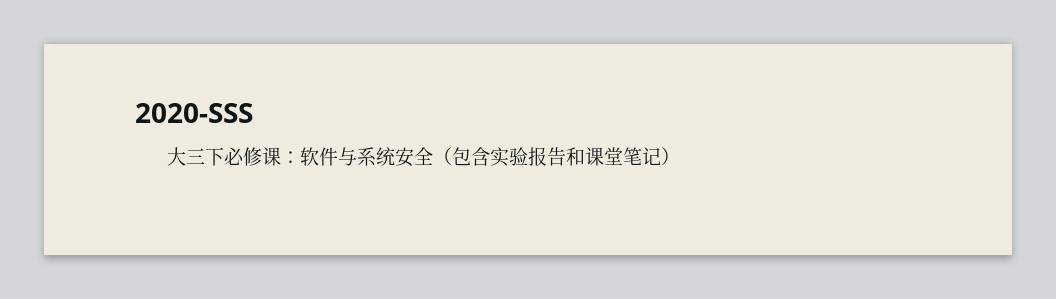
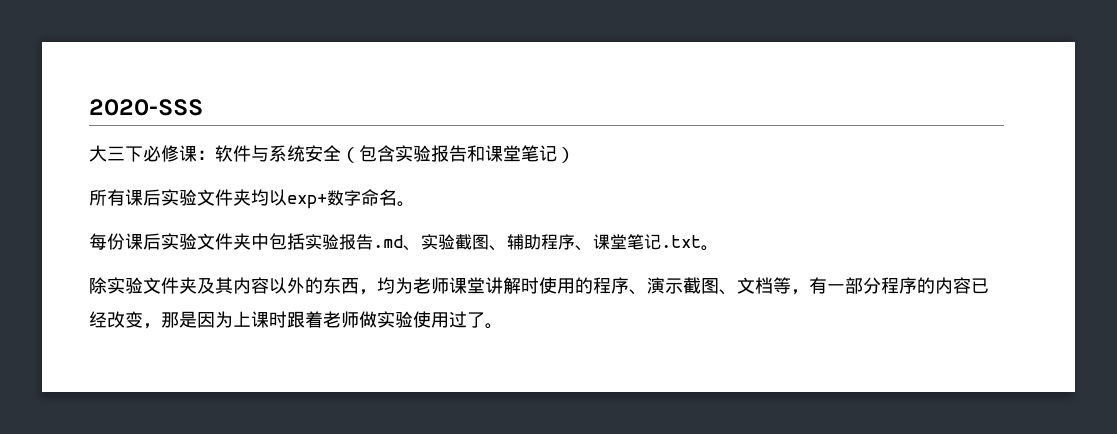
(680, 156) none -> [89,189,415,209] [89,233,719,251] [89,277,989,295] [89,311,503,329] // 所有课后实验文件夹均以exp+数字命名。 // 每份课后实验文件夹中包括实验报告.md、实验截图、辅助程序、课堂笔记.txt。 // 除实验文件夹及其内容以外的东西，均为老师课堂讲解时使用的程序、演示截图、文档等，有一部分程序的内容已经改变，那是因为上课时跟着老师做实验使用过了。

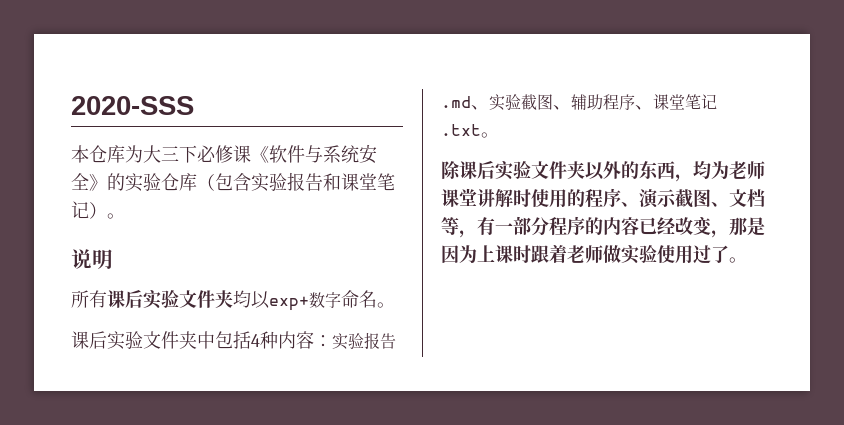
(203, 107) none -> [71,145,143,163] 本仓库为
[197,150,215,160] ： -> [251,146,269,163] 《
(341, 153) none -> [89,173,197,192] 》的实验仓库
(575, 155) none -> [107,213,125,219] [71,249,113,269] 。 // 说明
[89,233,125,250] 每份 -> (395, 305) none
(305, 241) none -> [251,331,332,349] 4种内容：
[107,277,269,294] 实验文件夹及其内容 -> [459,161,585,180] 课后实验文件夹

